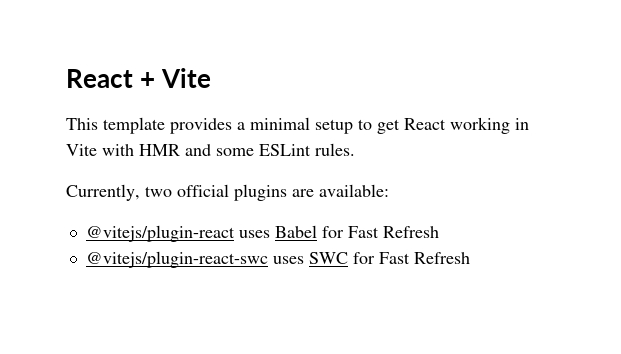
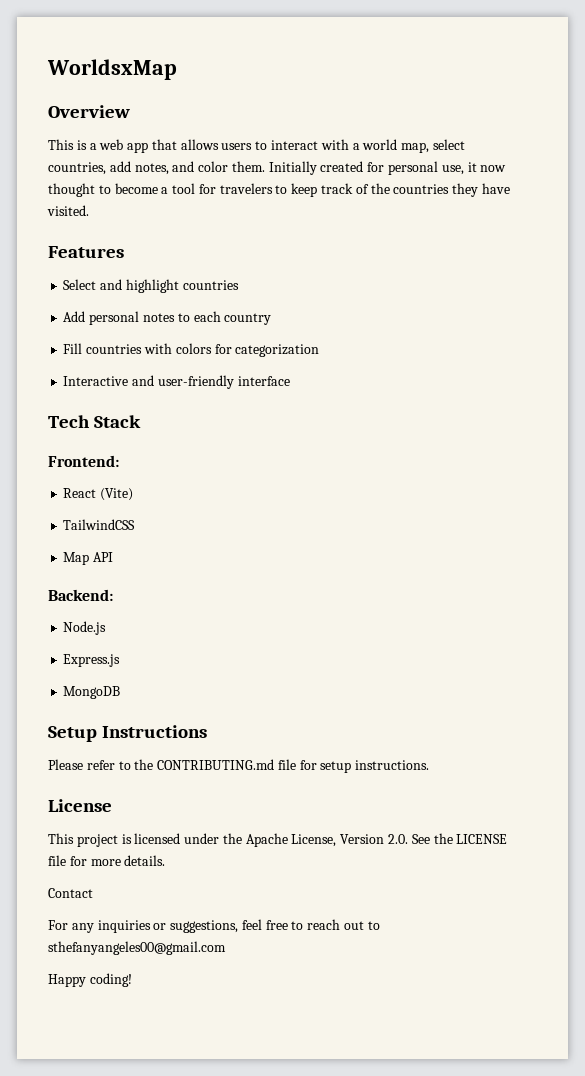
[66,68,212,88] [66,117,529,134] [66,143,355,156] [66,184,389,201] [85,225,439,242] [85,251,470,268] React + Vite // This template provides a minimal setup to get React working in Vite with HMR and some ESLint rules. // Currently, two official plugins are available: // @vitejs/plugin-react uses Babel for Fast Refresh // @vitejs/plugin-react-swc uses SWC for Fast Refresh -> [47,59,177,80] [48,105,130,118] [48,139,465,153] [48,161,507,175] [48,183,510,197] [47,205,89,216] [48,246,124,258] [63,279,239,293] [63,311,272,325] [63,343,320,357] [63,375,290,389] [48,415,142,428] [48,455,119,467] [63,488,134,501] [63,519,136,530] [63,552,114,565] [48,589,113,601] [63,621,107,635] [63,654,121,667] [63,686,121,699] [48,725,208,742] [48,759,430,773] [48,799,112,812] [48,833,508,847] [48,855,166,866] [48,888,93,898] [48,919,380,933] [48,941,226,955] [48,973,132,987] WorldsxMap // Overview // This is a web app that allows users to interact with a world map, select countries, add notes, and color them. Initially created for personal use, it now thought to become a tool for travelers to keep track of the countries they have visited. // Features // Select and highlight countries // Add personal notes to each country // Fill countries with colors for categorization // Interactive and user-friendly interface // Tech Stack // Frontend: // React (Vite) // TailwindCSS // Map API // Backend: // Node.js // Express.js // MongoDB // Setup Instructions // Please refer to the CONTRIBUTING.md file for setup instructions. // License // This project is licensed under the Apache License, Version 2.0. See the LICENSE file for more details. // Contact // For any inquiries or suggestions, feel free to reach out to sthefanyangeles00@gmail.com // Happy coding!

